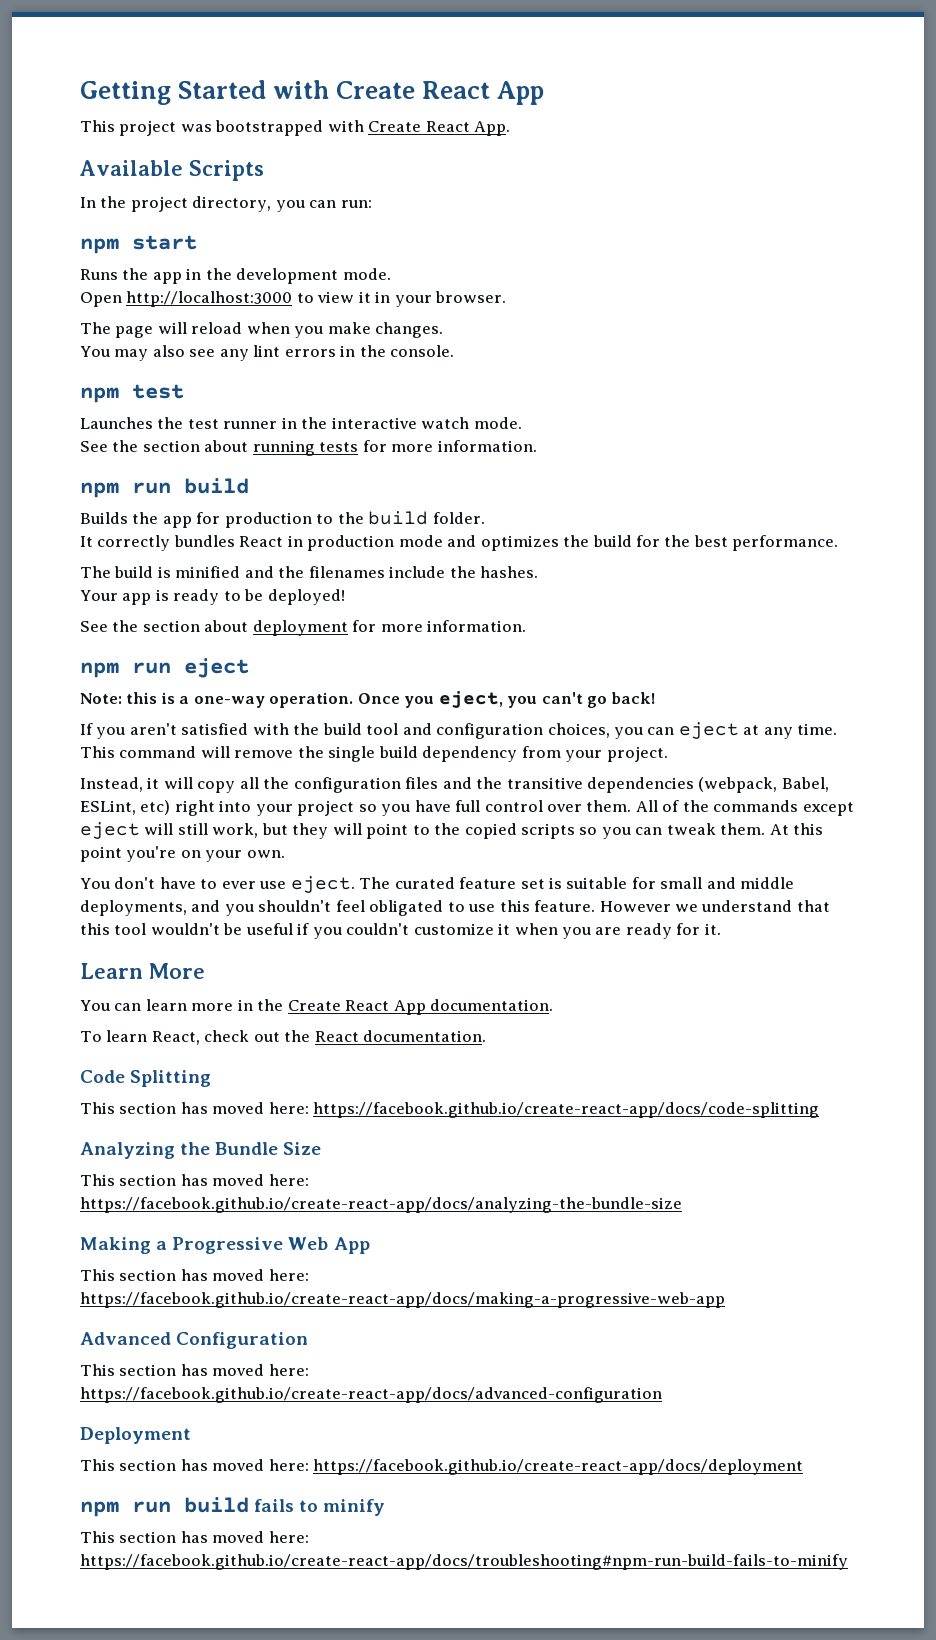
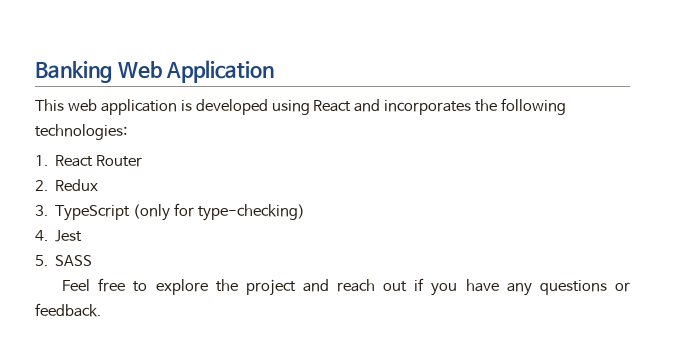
[80,80,545,105] [80,120,511,136] [80,160,264,181] [80,196,372,212] [80,235,197,254] [80,268,391,284] [80,291,507,307] [80,322,444,338] [80,345,455,361] [80,384,184,403] [80,417,522,429] [80,440,537,456] [80,478,249,498] [80,511,485,528] [80,535,839,551] [80,566,539,578] [80,589,345,605] [80,620,527,636] [80,658,249,678] [80,691,656,708] [80,722,838,739] [80,746,668,762] [80,777,829,793] [80,800,854,816] [80,822,824,839] [80,846,285,862] [80,876,795,893] [80,900,830,916] [80,923,721,939] [80,963,205,979] [80,999,554,1015] [80,1030,487,1045] [80,1070,212,1087] [80,1102,820,1118] [80,1142,322,1159] [80,1174,309,1186] [80,1197,682,1213] [80,1237,370,1254] [80,1269,309,1281] [80,1292,725,1308] [80,1332,309,1349] [80,1364,309,1376] [80,1387,662,1403] [80,1427,191,1444] [80,1459,804,1475] [80,1497,386,1517] [80,1531,309,1543] [80,1554,848,1570] Getting Started with Create React App // This project was bootstrapped with Create React App. // Available Scripts // In the project directory, you can run: // npm start // Runs the app in the development mode. // Open http://localhost:3000 to view it in your browser. // The page will reload when you make changes. // You may also see any lint errors in the console. // npm test // Launches the test runner in the interactive watch mode. // See the section about running tests for more information. // npm run build // Builds the app for production to the build folder. // It correctly bundles React in production mode and optimizes the build for the best performance. // The build is minified and the filenames include the hashes. // Your app is ready to be deployed! // See the section about deployment for more information. // npm run eject // Note: this is a one-way operation. Once you eject, you can't go back! // If you aren't satisfied with the build tool and configuration choices, you can eject at any time. This command will remove the single build dependency from your project. // Instead, it will copy all the configuration files and the transitive dependencies (webpack, Babel, ESLint, etc) right into your project so you have full control over them. All of the commands except eject will still work, but they will point to the copied scripts so you can tweak them. At this point you're on your own. // You don't have to ever use eject. The curated feature set is suitable for small and middle deployments, and you shouldn't feel obligated to use this feature. However we understand that this tool wouldn't be useful if you couldn't customize it when you are ready for it. // Learn More // You can learn more in the Create React App documentation. // To learn React, check out the React documentation. // Code Splitting // This section has moved here: https://facebook.github.io/create-react-app/docs/code-splitting // Analyzing the Bundle Size // This section has moved here: https://facebook.github.io/create-react-app/docs/analyzing-the-bundle-size // Making a Progressive Web App // This section has moved here: https://facebook.github.io/create-react-app/docs/making-a-progressive-web-app // Advanced Configuration // This section has moved here: https://facebook.github.io/create-react-app/docs/advanced-configuration // Deployment // This section has moved here: https://facebook.github.io/create-react-app/docs/deployment // npm run build fails to minify // This section has moved here: https://facebook.github.io/create-react-app/docs/troubleshooting#npm-run-build-fails-to-minify -> [35,60,275,83] [35,98,567,115] [35,124,127,140] [35,155,143,167] [35,179,99,191] [35,203,305,221] [35,230,83,242] [35,255,93,266] [62,278,631,296] [35,303,101,317] Banking Web Application // This web application is developed using React and incorporates the following technologies: // 1. React Router // 2. Redux // 3. TypeScript (only for type-checking) // 4. Jest // 5. SASS // Feel free to explore the project and reach out if you have any questions or feedback.

